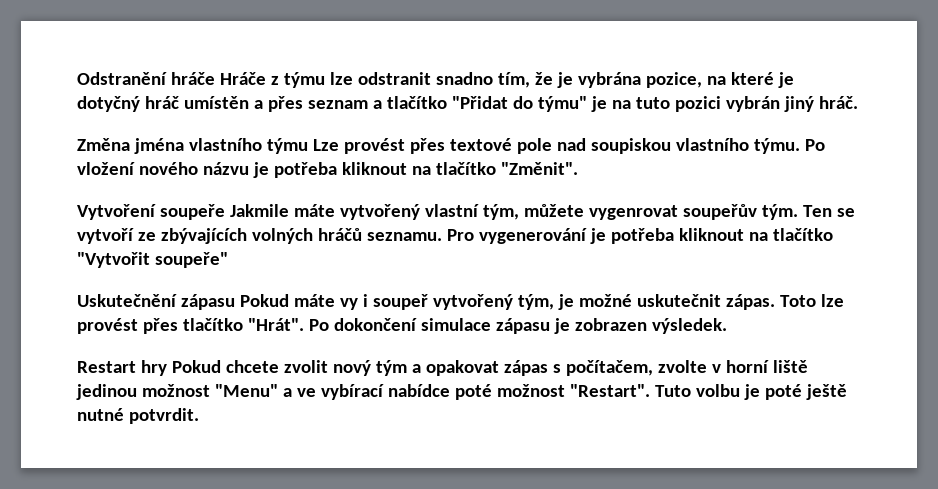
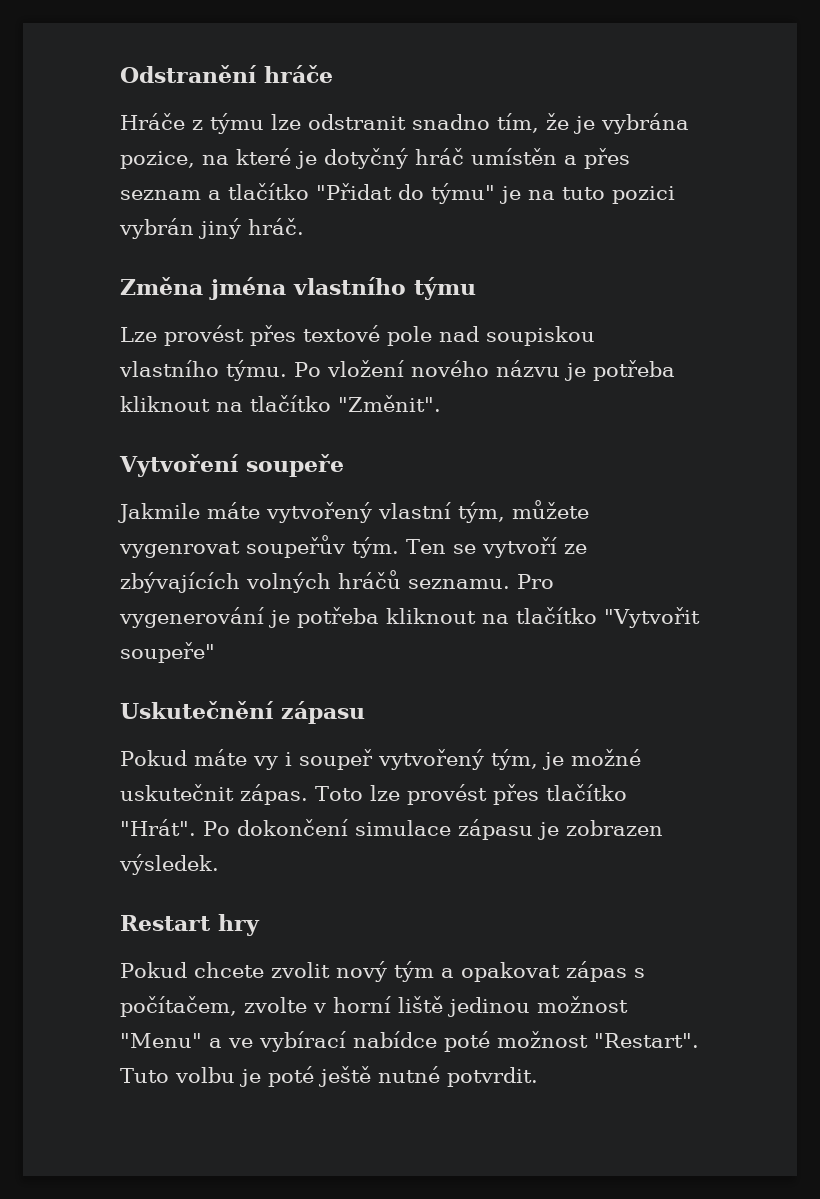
(215, 78) none -> (333, 74) //
(308, 146) none -> (476, 288) //
(225, 212) none -> (344, 465) //
(235, 302) none -> (365, 712) //
(167, 368) none -> (260, 925) //

